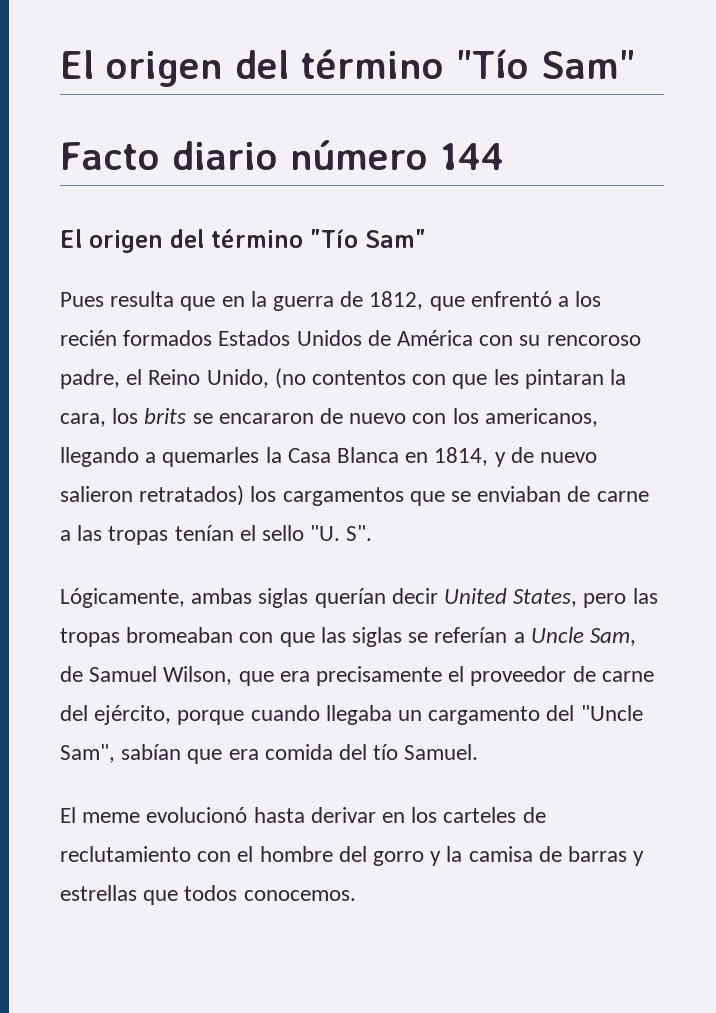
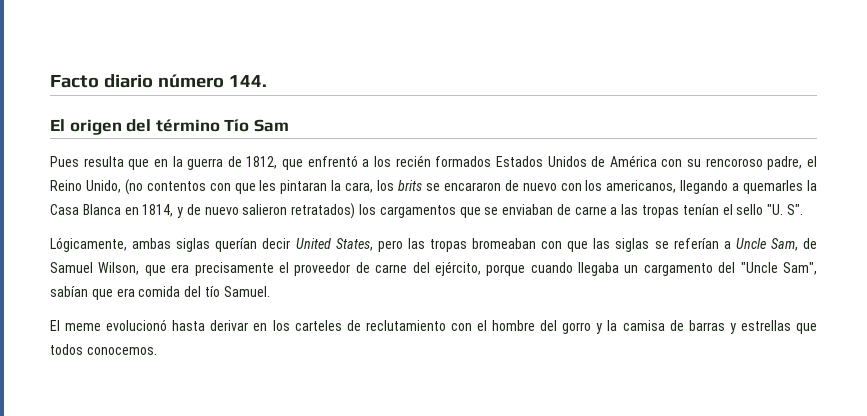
[60,49,635,87] El origen del término "Tío Sam" // -> (50, 81) none
[439,143,504,170] [60,229,426,253] 144 // El origen del término "Tío Sam" -> [228,75,267,87] [50,119,289,135] 144. // El origen del término Tío Sam

